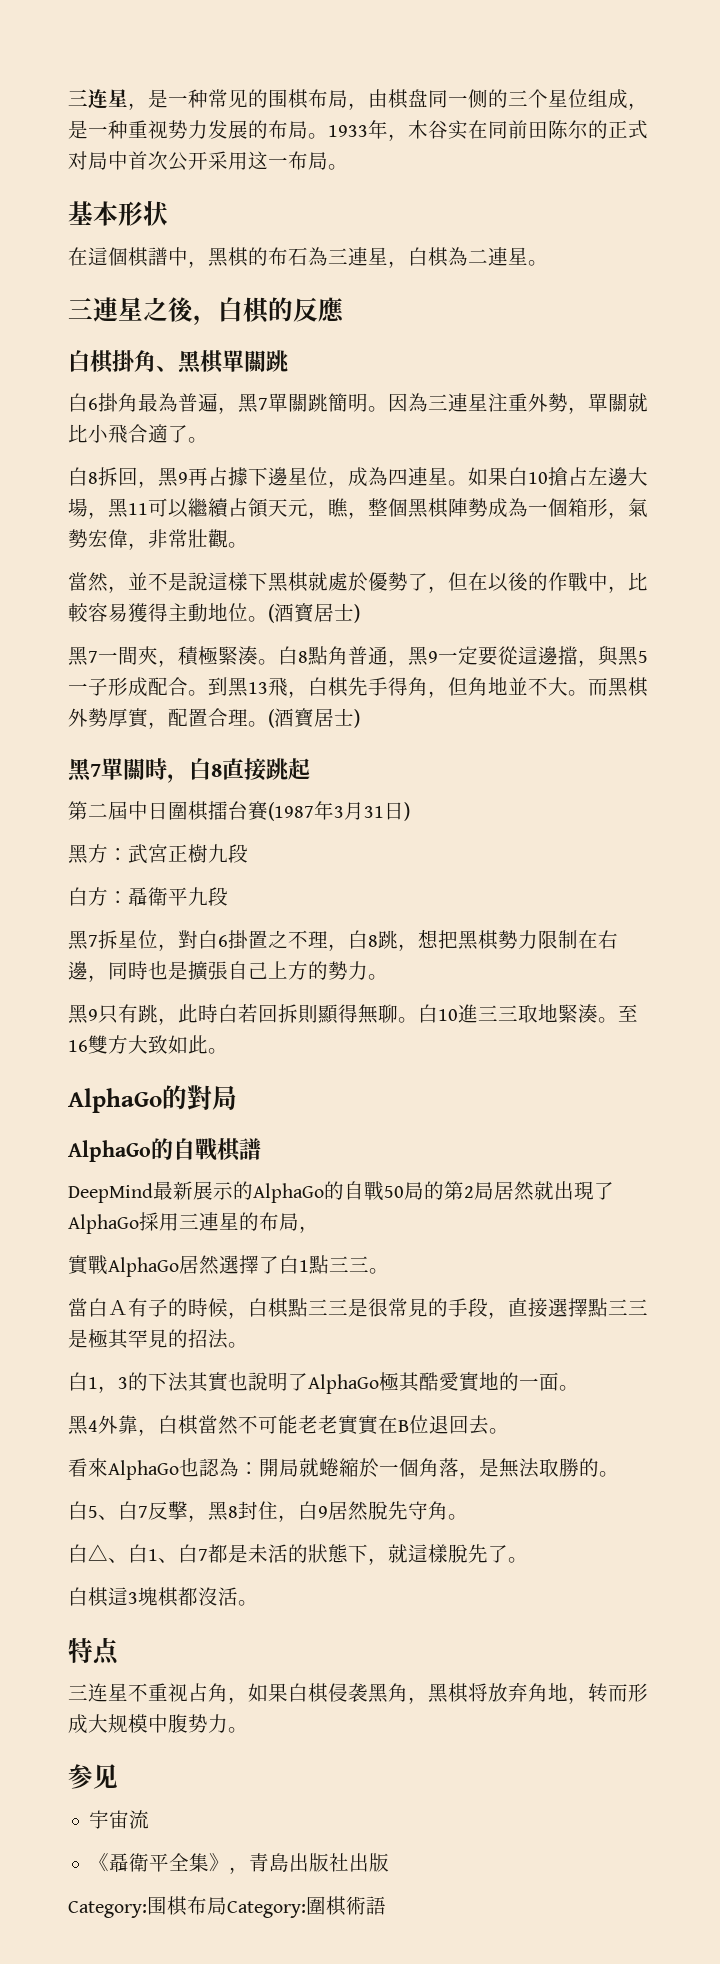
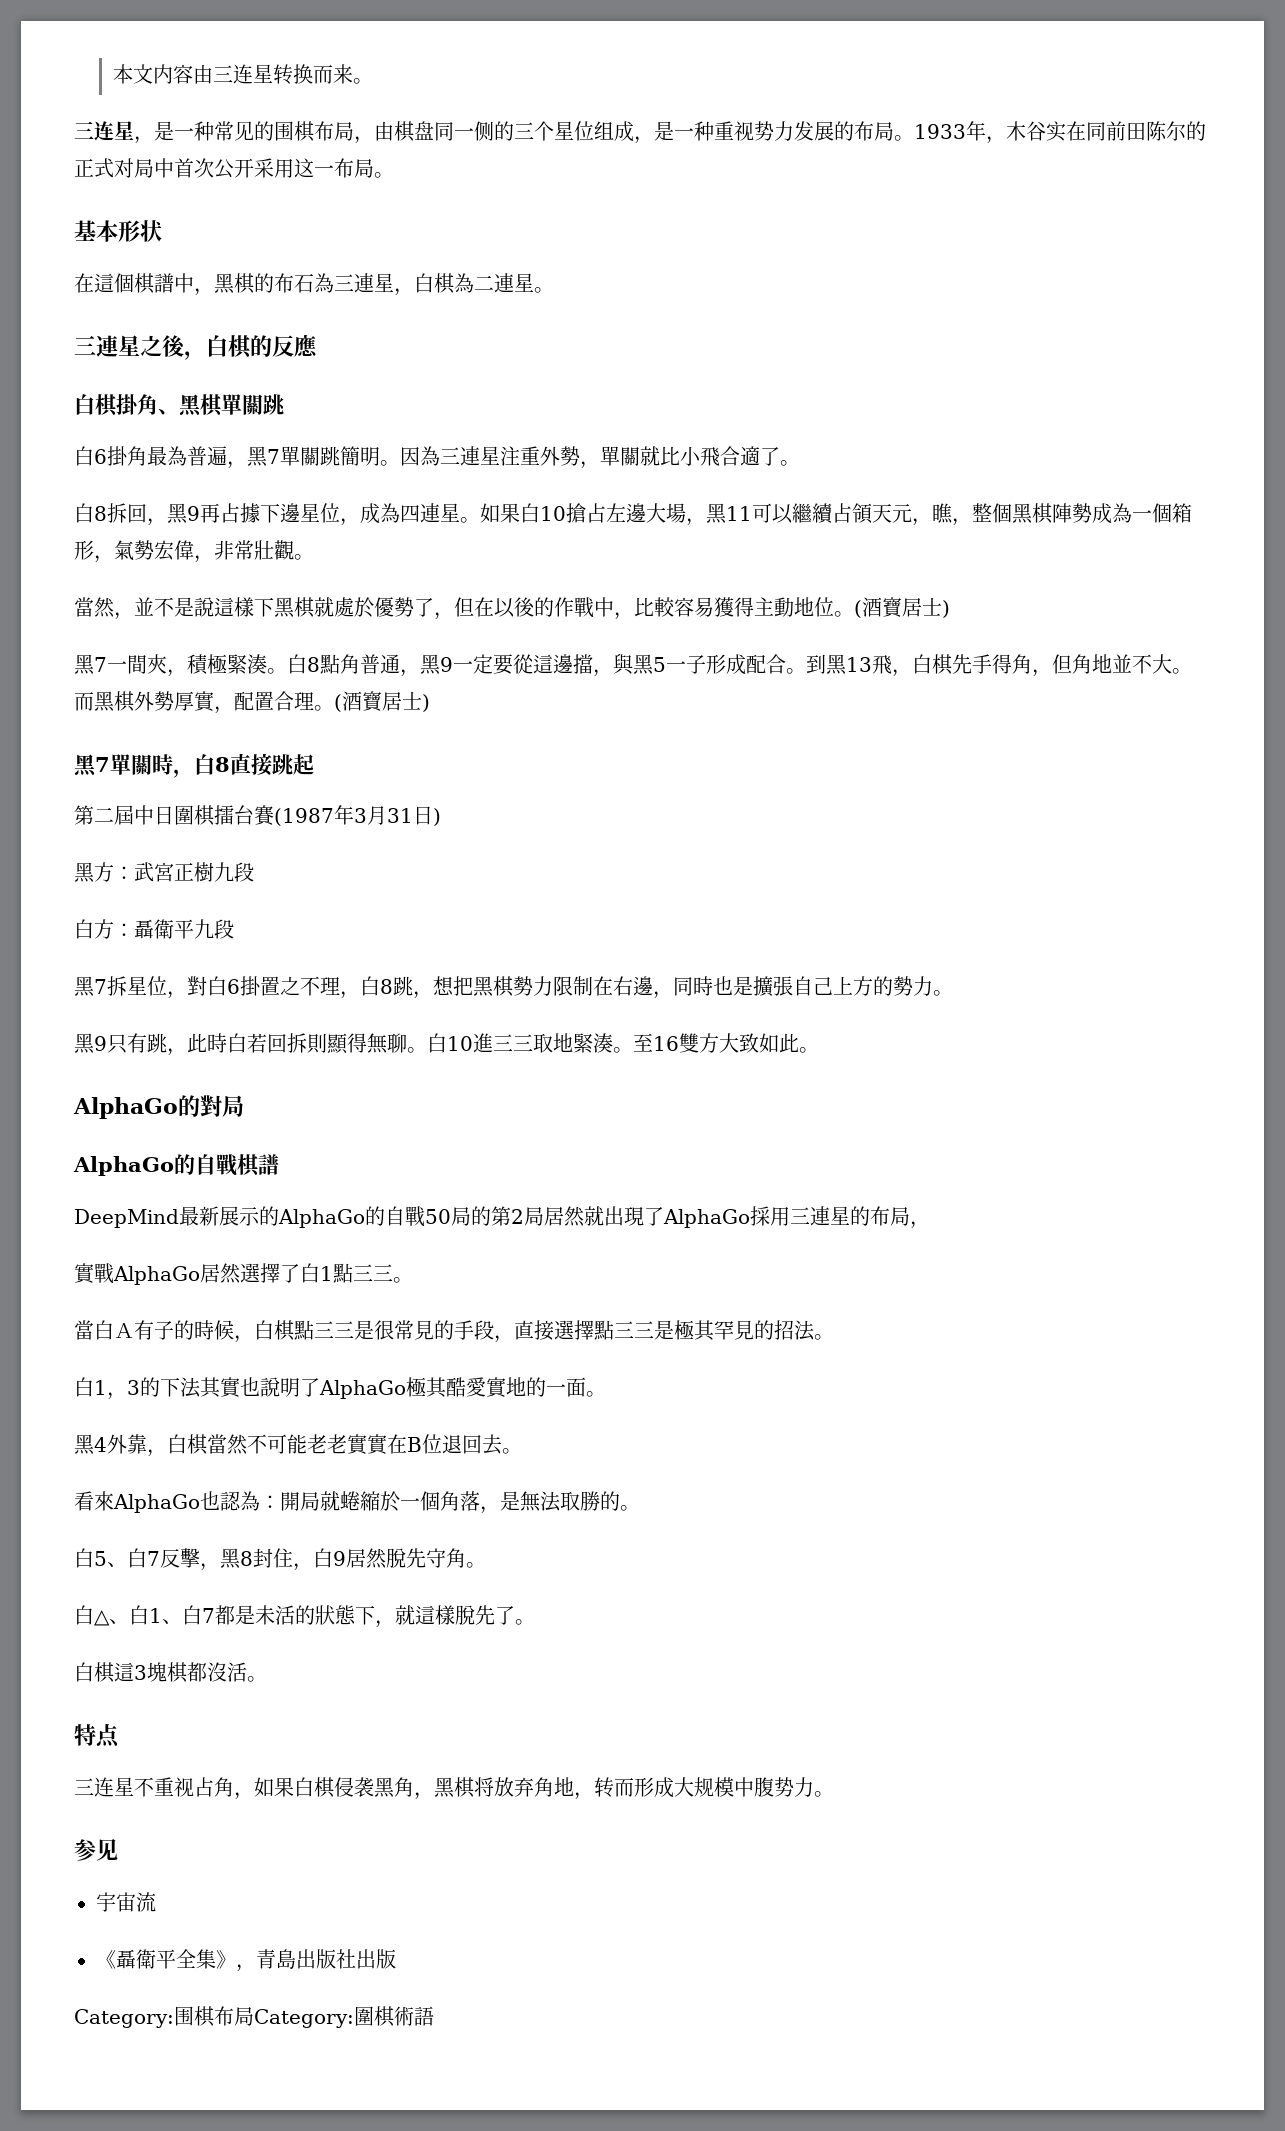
(68, 97) none -> [112,64,373,85] 本文内容由三连星转换而来。 //

